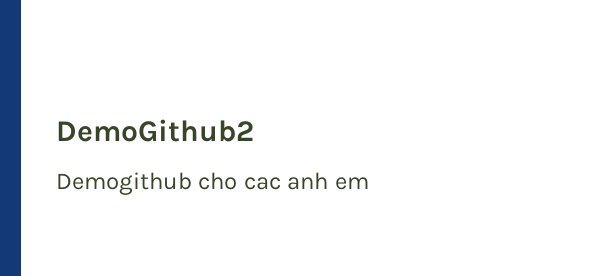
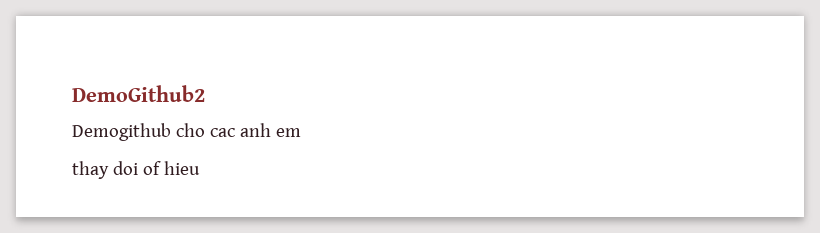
(369, 183) none -> [72,161,200,179] // thay doi of hieu

